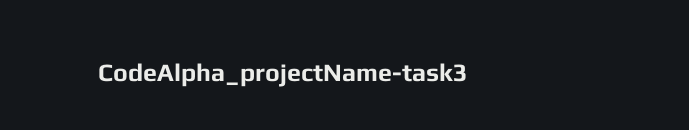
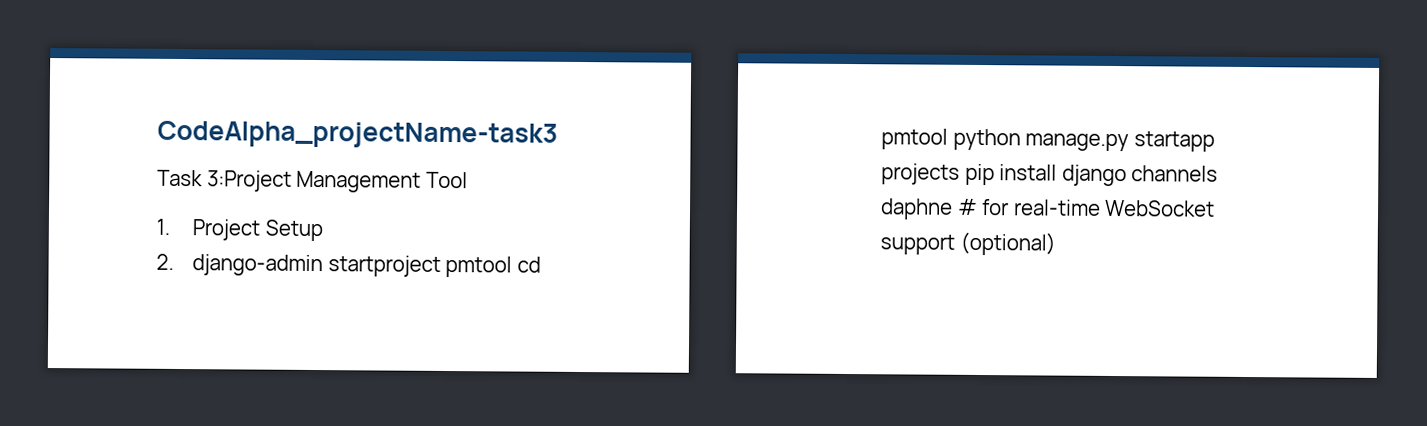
(468, 75) none -> [157,169,468,193] [156,218,323,242] [156,253,541,278] [881,128,1215,152] [881,163,1219,187] [880,198,1216,220] [880,231,1056,256] // Task 3:Project Management Tool // 1. Project Setup // 2. django-admin startproject pmtool cd pmtool python manage.py startapp projects pip install django channels daphne # for real-time WebSocket support (optional)

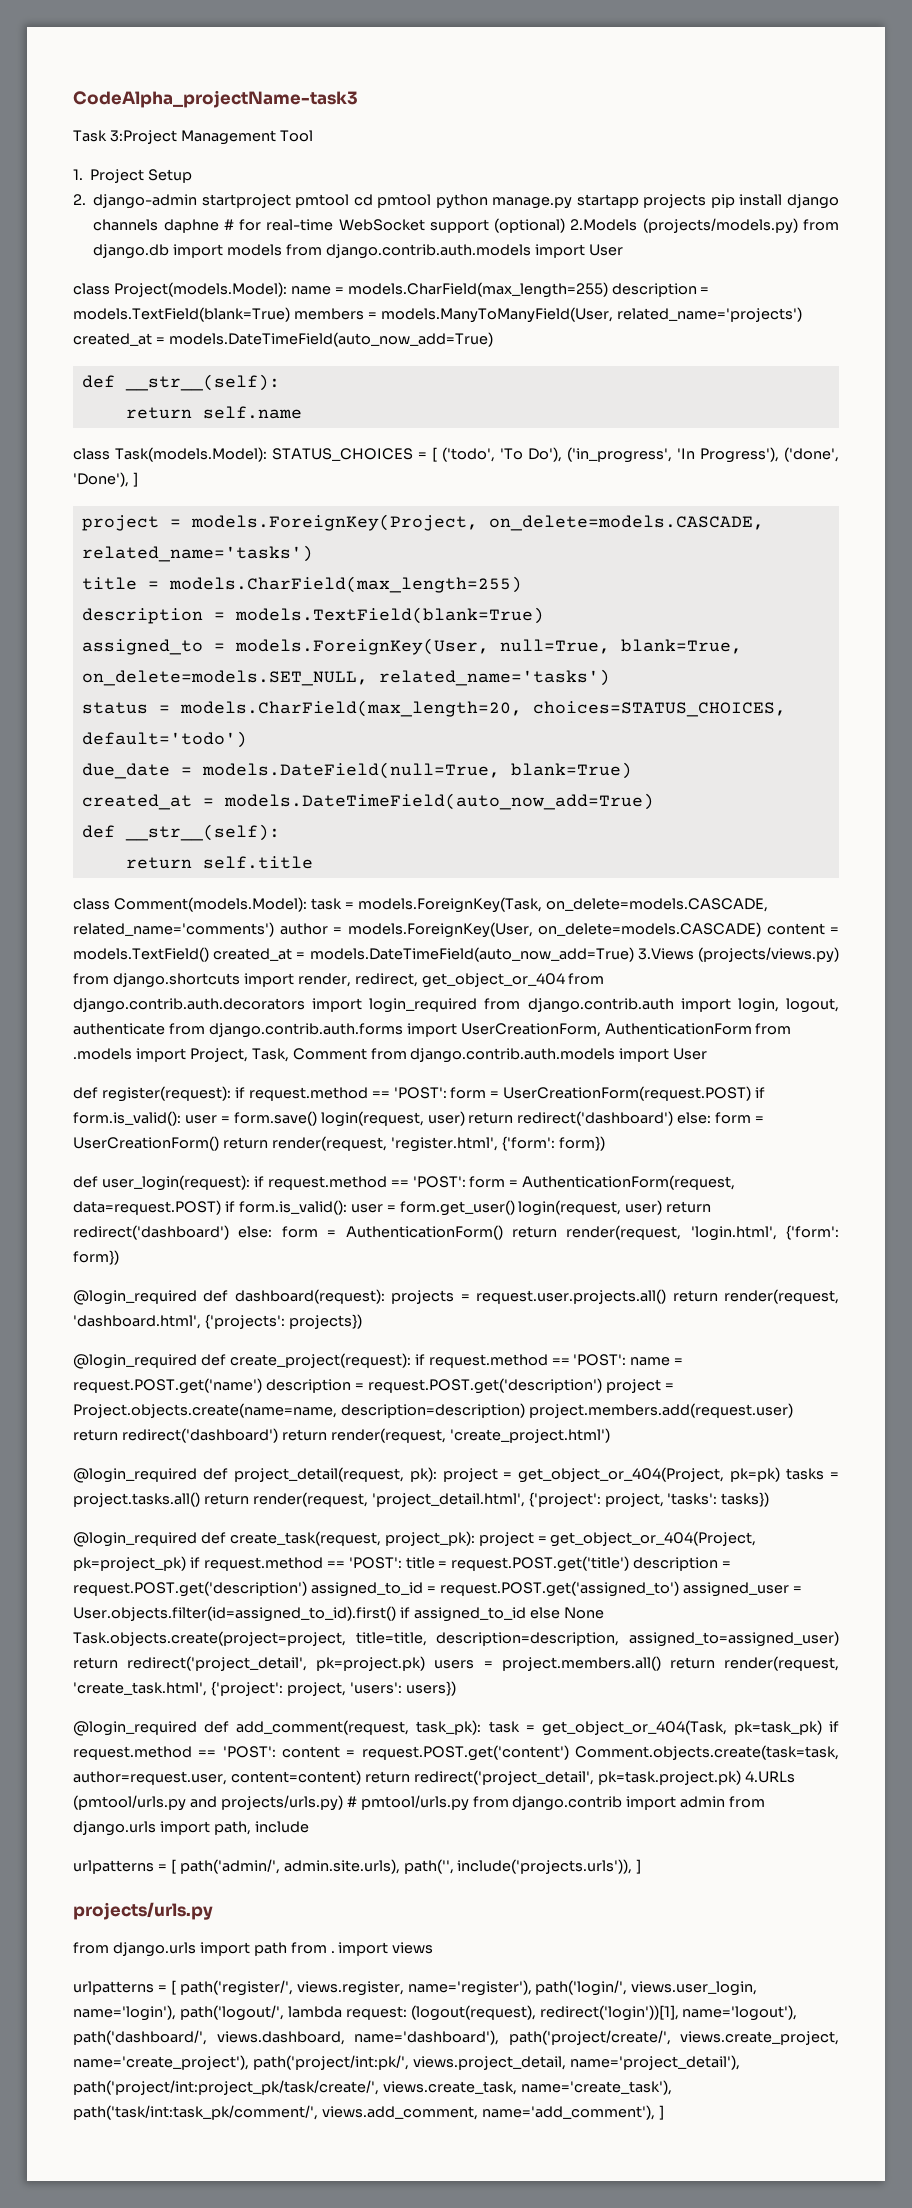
(1056, 243) none -> [570,218,839,234] [93,244,623,259] [73,282,710,298] [73,307,802,323] [73,332,493,347] [81,374,280,391] [125,406,302,419] [73,447,839,463] [73,472,138,487] [81,514,764,531] [81,545,313,562] [81,576,522,593] [81,607,544,624] [81,638,742,655] [81,669,610,686] [81,700,786,717] [81,731,247,748] [81,762,632,779] [81,793,654,810] [81,824,280,841] [125,856,313,869] [73,897,768,913] [73,922,839,938] [73,947,839,963] [73,973,605,988] [73,998,839,1013] [73,1023,792,1038] [73,1048,708,1063] [73,1086,766,1102] [73,1111,765,1127] [73,1136,605,1152] [73,1175,736,1191] [73,1200,712,1216] [73,1225,839,1241] [73,1250,119,1265] [73,1289,840,1305] [73,1314,362,1329] [73,1353,684,1369] [73,1378,674,1394] [73,1403,793,1418] [73,1428,610,1443] [73,1467,840,1483] [73,1492,770,1507] [73,1531,757,1547] [73,1556,732,1572] [73,1581,802,1597] [73,1606,604,1622] [73,1631,839,1647] [73,1656,839,1671] [73,1681,456,1696] [73,1720,839,1736] [73,1745,839,1761] [73,1770,795,1785] [73,1795,766,1811] [73,1821,309,1836] [73,1859,642,1874] [73,1902,213,1920] [73,1942,434,1957] [73,1980,758,1996] [73,2005,798,2021] [73,2030,839,2045] [73,2055,740,2070] [73,2080,672,2095] [73,2105,664,2120] 2.Models (projects/models.py) from django.db import models from django.contrib.auth.models import User // class Project(models.Model): name = models.CharField(max_length=255) description = models.TextField(blank=True) members = models.ManyToManyField(User, related_name='projects') created_at = models.DateTimeField(auto_now_add=True) // def __str__(self): // return self.name // class Task(models.Model): STATUS_CHOICES = [ ('todo', 'To Do'), ('in_progress', 'In Progress'), ('done', 'Done'), ] // project = models.ForeignKey(Project, on_delete=models.CASCADE, related_name='tasks') // title = models.CharField(max_length=255) // description = models.TextField(blank=True) // assigned_to = models.ForeignKey(User, null=True, blank=True, on_delete=models.SET_NULL, related_name='tasks') // status = models.CharField(max_length=20, choices=STATUS_CHOICES, default='todo') // due_date = models.DateField(null=True, blank=True) // created_at = models.DateTimeField(auto_now_add=True) // def __str__(self): // return self.title // class Comment(models.Model): task = models.ForeignKey(Task, on_delete=models.CASCADE, related_name='comments') author = models.ForeignKey(User, on_delete=models.CASCADE) content = models.TextField() created_at = models.DateTimeField(auto_now_add=True) 3.Views (projects/views.py) from django.shortcuts import render, redirect, get_object_or_404 from django.contrib.auth.decorators import login_required from django.contrib.auth import login, logout, authenticate from django.contrib.auth.forms import UserCreationForm, AuthenticationForm from .models import Project, Task, Comment from django.contrib.auth.models import User // def register(request): if request.method == 'POST': form = UserCreationForm(request.POST) if form.is_valid(): user = form.save() login(request, user) return redirect('dashboard') else: form = UserCreationForm() return render(request, 'register.html', {'form': form}) // def user_login(request): if request.method == 'POST': form = AuthenticationForm(request, data=request.POST) if form.is_valid(): user = form.get_user() login(request, user) return redirect('dashboard') else: form = AuthenticationForm() return render(request, 'login.html', {'form': form}) // @login_required def dashboard(request): projects = request.user.projects.all() return render(request, 'dashboard.html', {'projects': projects}) // @login_required def create_project(request): if request.method == 'POST': name = request.POST.get('name') description = request.POST.get('description') project = Project.objects.create(name=name, description=description) project.members.add(request.user) return redirect('dashboard') return render(request, 'create_project.html') // @login_required def project_detail(request, pk): project = get_object_or_404(Project, pk=pk) tasks = project.tasks.all() return render(request, 'project_detail.html', {'project': project, 'tasks': tasks}) // @login_required def create_task(request, project_pk): project = get_object_or_404(Project, pk=project_pk) if request.method == 'POST': title = request.POST.get('title') description = request.POST.get('description') assigned_to_id = request.POST.get('assigned_to') assigned_user = User.objects.filter(id=assigned_to_id).first() if assigned_to_id else None Task.objects.create(project=project, title=title, description=description, assigned_to=assigned_user) return redirect('project_detail', pk=project.pk) users = project.members.all() return render(request, 'create_task.html', {'project': project, 'users': users}) // @login_required def add_comment(request, task_pk): task = get_object_or_404(Task, pk=task_pk) if request.method == 'POST': content = request.POST.get('content') Comment.objects.create(task=task, author=request.user, content=content) return redirect('project_detail', pk=task.project.pk) 4.URLs (pmtool/urls.py and projects/urls.py) # pmtool/urls.py from django.contrib import admin from django.urls import path, include // urlpatterns = [ path('admin/', admin.site.urls), path('', include('projects.urls')), ] // projects/urls.py // from django.urls import path from . import views // urlpatterns = [ path('register/', views.register, name='register'), path('login/', views.user_login, name='login'), path('logout/', lambda request: (logout(request), redirect('login'))[1], name='logout'), path('dashboard/', views.dashboard, name='dashboard'), path('project/create/', views.create_project, name='create_project'), path('project/int:pk/', views.project_detail, name='project_detail'), path('project/int:project_pk/task/create/', views.create_task, name='create_task'), path('task/int:task_pk/comment/', views.add_comment, name='add_comment'), ]

